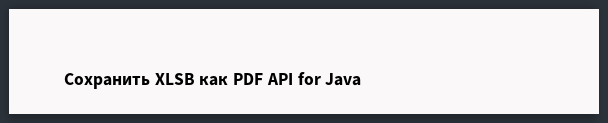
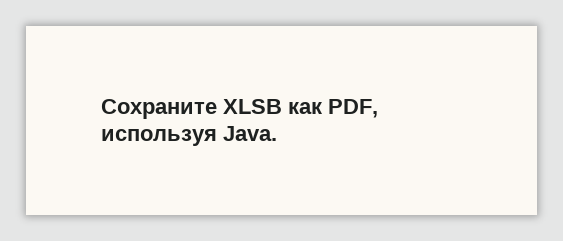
[64,73,150,89] Сохранить -> [101,99,217,119] Сохраните
[233,72,362,86] PDF API for Java -> [328,99,378,118] [101,126,277,146] PDF, используя Java.

